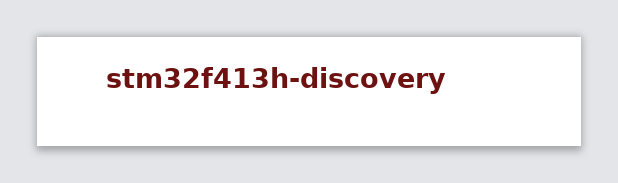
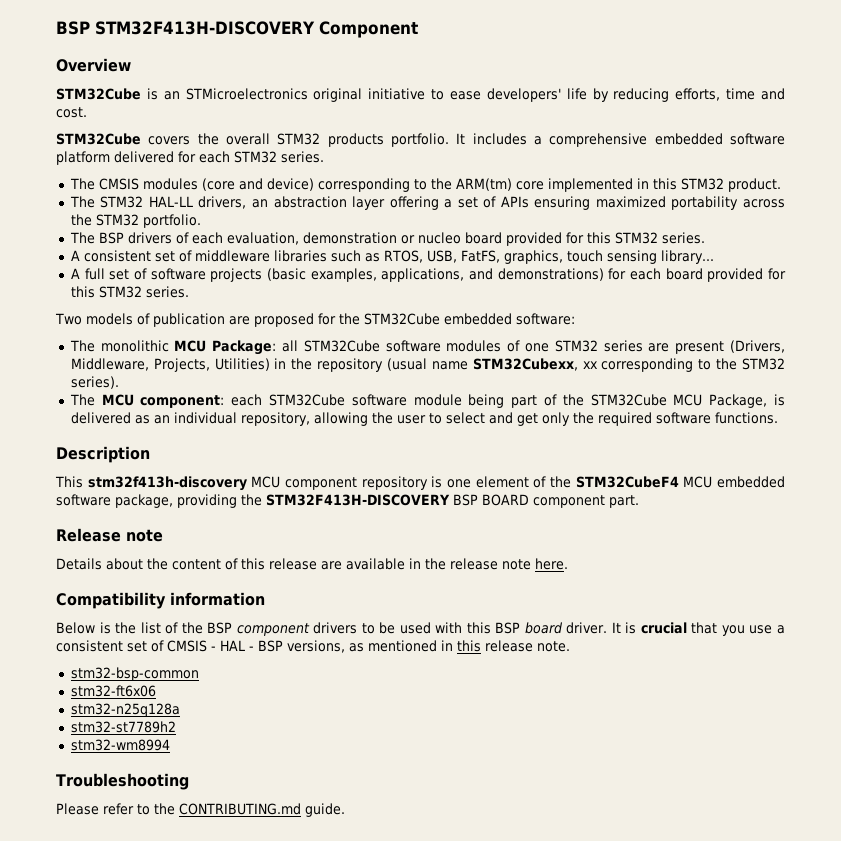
[106,67,446,94] stm32f413h-discovery -> [56,21,418,38] [56,58,131,72] [56,88,785,102] [56,107,87,118] [56,133,785,147] [56,151,324,165] [69,178,781,192] [69,196,785,210] [70,214,201,228] [69,232,705,246] [70,250,714,264] [70,268,786,282] [70,286,189,298] [55,313,575,327] [69,340,785,355] [70,358,786,372] [70,376,119,389] [69,394,785,408] [70,412,778,426] [56,446,150,463] [55,476,785,491] [56,494,639,508] [56,528,163,542] [56,558,568,570] [56,592,265,609] [56,622,786,636] [56,640,570,653] [70,667,199,681] [70,685,156,697] [70,703,180,717] [70,721,176,733] [70,739,170,751] [56,773,189,790] [56,803,345,817] BSP STM32F413H-DISCOVERY Component // Overview // STM32Cube is an STMicroelectronics original initiative to ease developers' life by reducing efforts, time and cost. // STM32Cube covers the overall STM32 products portfolio. It includes a comprehensive embedded software platform delivered for each STM32 series. // The CMSIS modules (core and device) corresponding to the ARM(tm) core implemented in this STM32 product. // The STM32 HAL-LL drivers, an abstraction layer offering a set of APIs ensuring maximized portability across the STM32 portfolio. // The BSP drivers of each evaluation, demonstration or nucleo board provided for this STM32 series. // A consistent set of middleware libraries such as RTOS, USB, FatFS, graphics, touch sensing library... // A full set of software projects (basic examples, applications, and demonstrations) for each board provided for this STM32 series. // Two models of publication are proposed for the STM32Cube embedded software: // The monolithic MCU Package: all STM32Cube software modules of one STM32 series are present (Drivers, Middleware, Projects, Utilities) in the repository (usual name STM32Cubexx, xx corresponding to the STM32 series). // The MCU component: each STM32Cube software module being part of the STM32Cube MCU Package, is delivered as an individual repository, allowing the user to select and get only the required software functions. // Description // This stm32f413h-discovery MCU component repository is one element of the STM32CubeF4 MCU embedded software package, providing the STM32F413H-DISCOVERY BSP BOARD component part. // Release note // Details about the content of this release are available in the release note here. // Compatibility information // Below is the list of the BSP component drivers to be used with this BSP board driver. It is crucial that you use a consistent set of CMSIS - HAL - BSP versions, as mentioned in this release note. // stm32-bsp-common // stm32-ft6x06 // stm32-n25q128a // stm32-st7789h2 // stm32-wm8994 // Troubleshooting // Please refer to the CONTRIBUTING.md guide.

